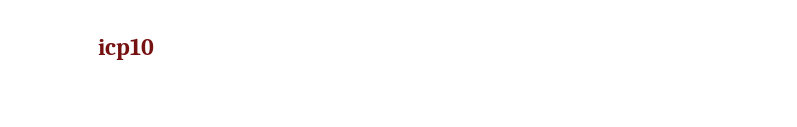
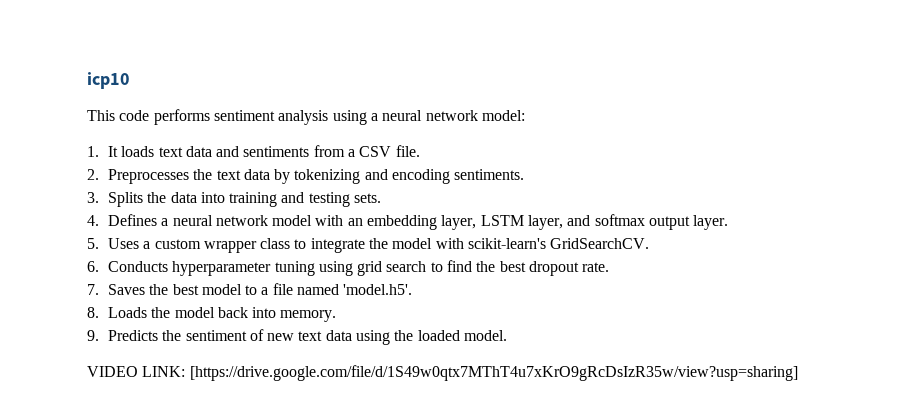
(154, 49) none -> [87,109,525,125] [87,145,420,157] [87,169,525,184] [87,192,382,207] [87,214,729,230] [87,238,650,253] [87,260,610,276] [87,283,413,295] [87,307,337,322] [87,329,508,345] [87,365,798,381] // This code performs sentiment analysis using a neural network model: // 1. It loads text data and sentiments from a CSV file. // 2. Preprocesses the text data by tokenizing and encoding sentiments. // 3. Splits the data into training and testing sets. // 4. Defines a neural network model with an embedding layer, LSTM layer, and softmax output layer. // 5. Uses a custom wrapper class to integrate the model with scikit-learn's GridSearchCV. // 6. Conducts hyperparameter tuning using grid search to find the best dropout rate. // 7. Saves the best model to a file named 'model.h5'. // 8. Loads the model back into memory. // 9. Predicts the sentiment of new text data using the loaded model. // VIDEO LINK: [https://drive.google.com/file/d/1S49w0qtx7MThT4u7xKrO9gRcDsIzR35w/view?usp=sharing]

